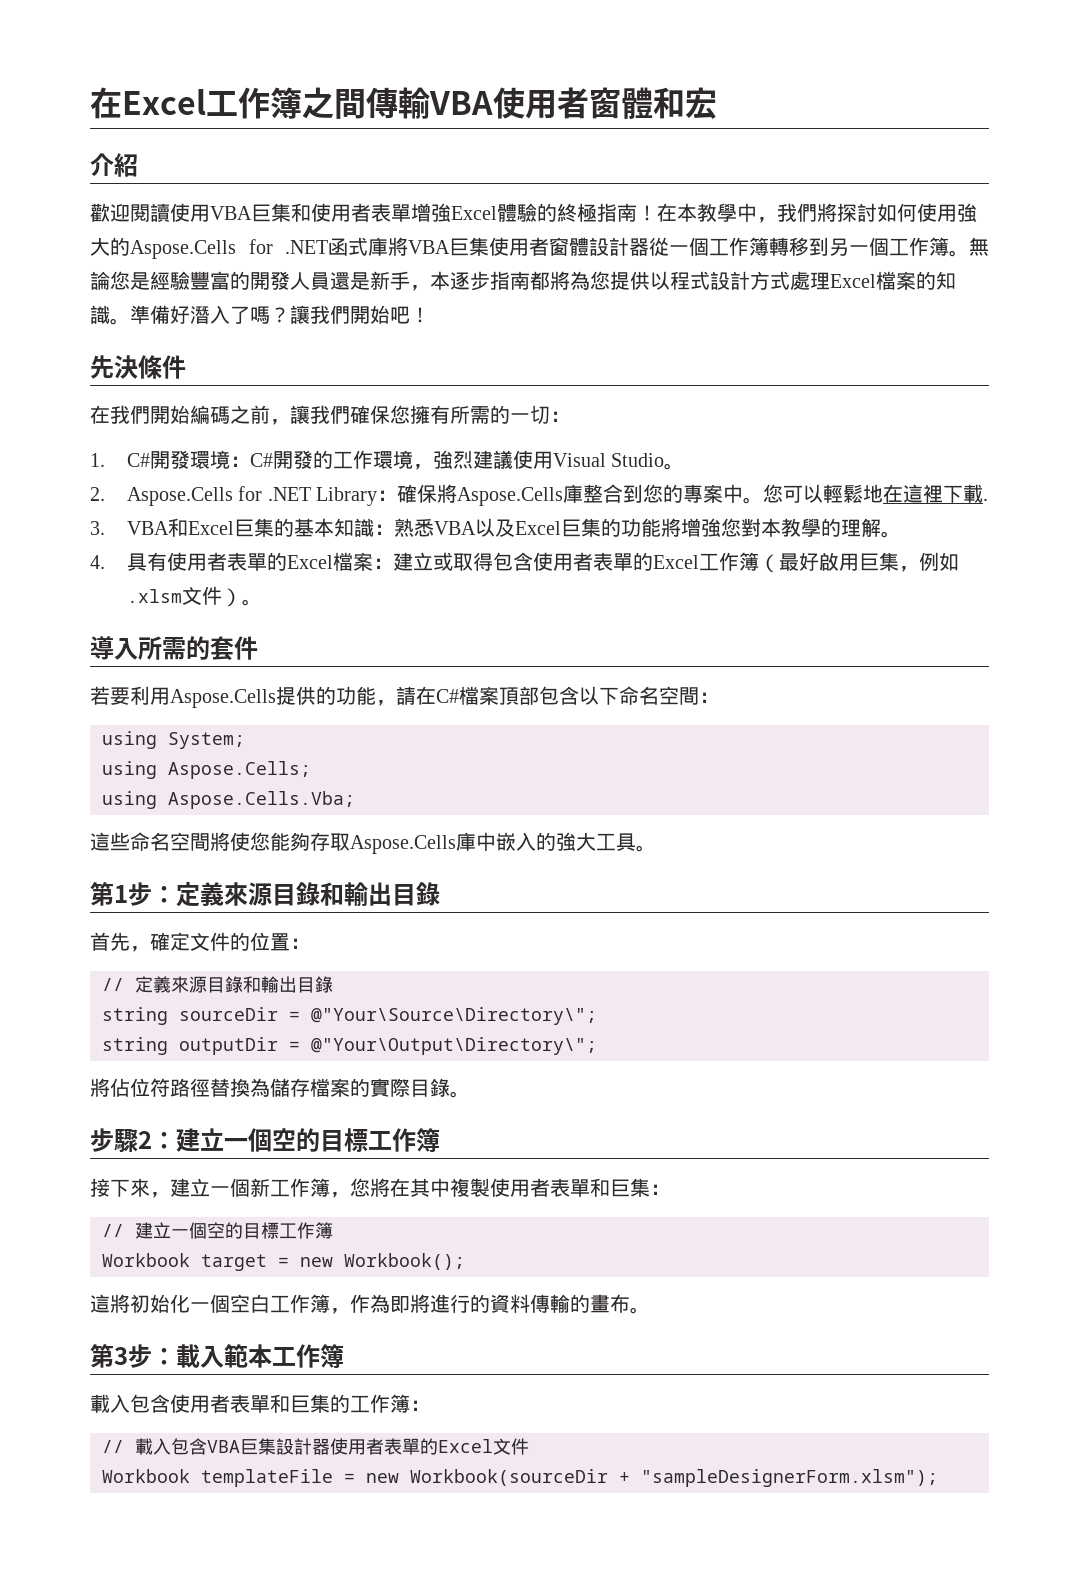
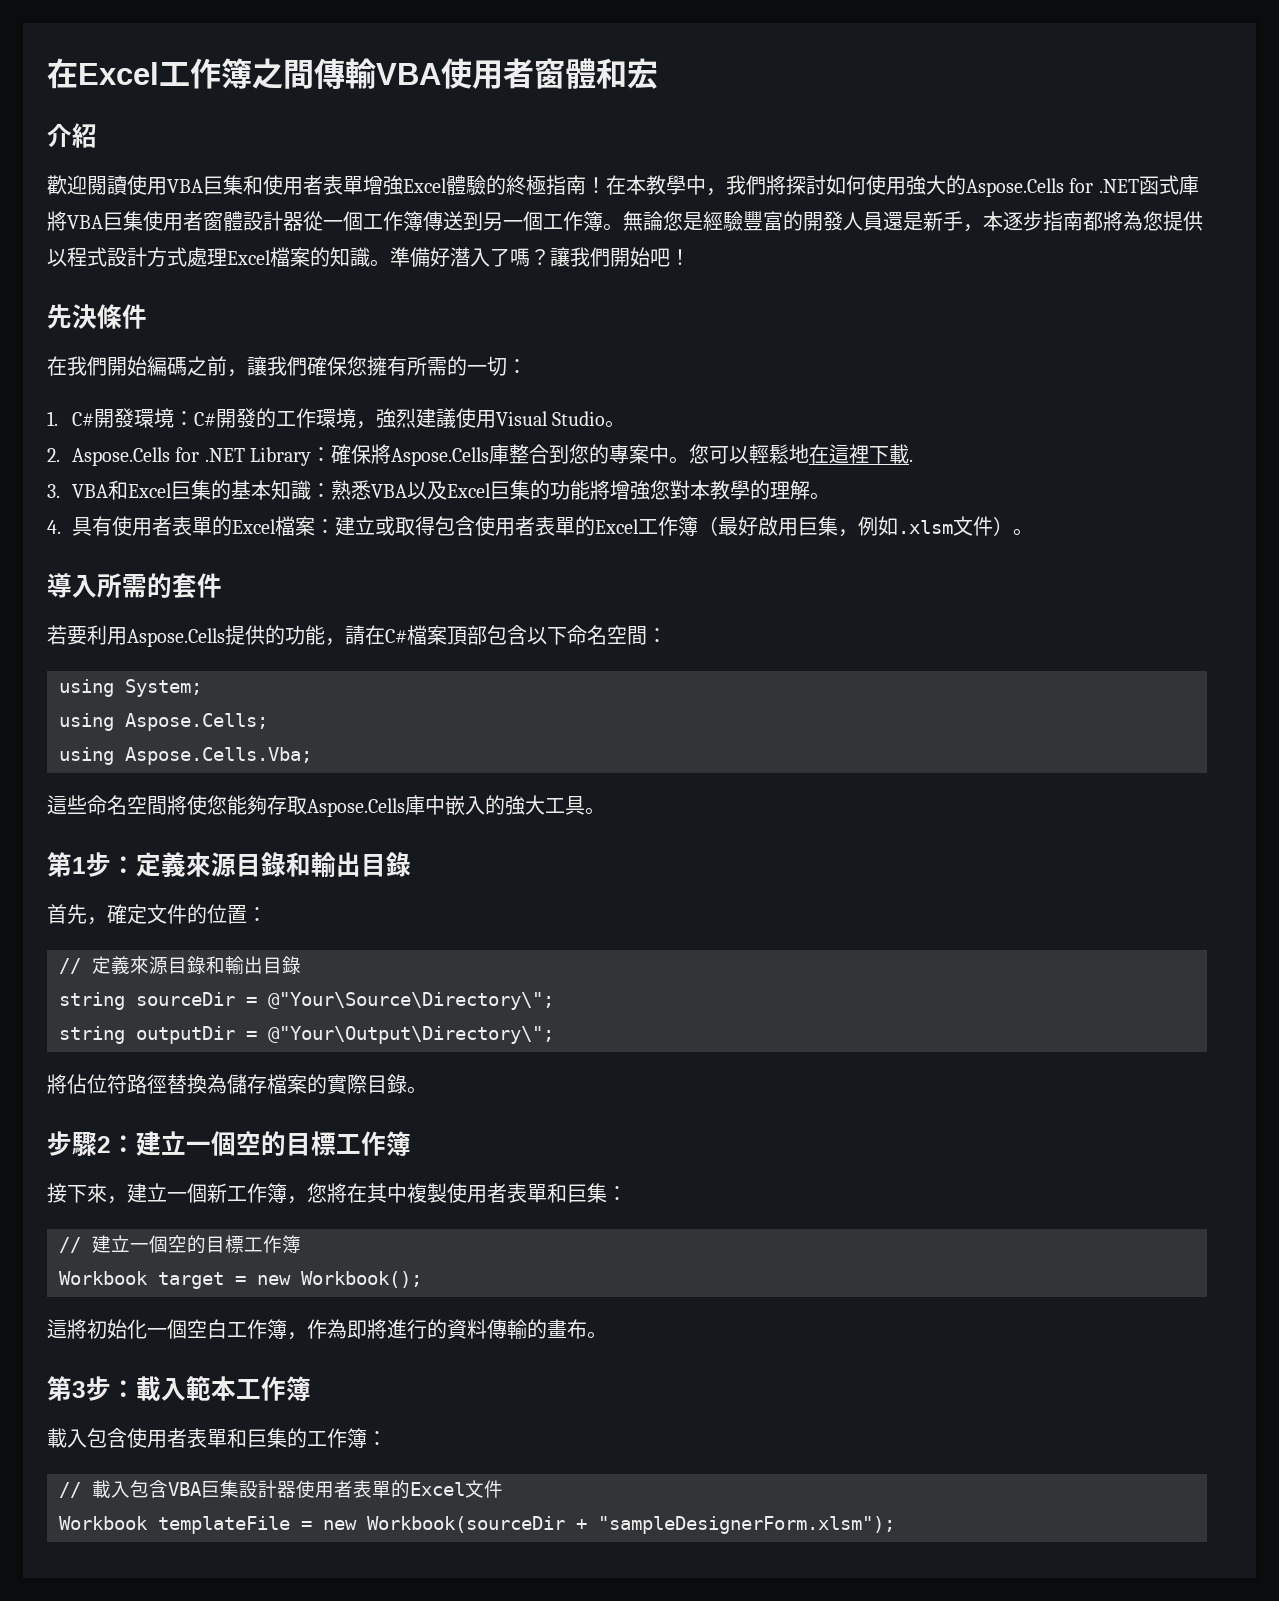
[769,237,809,256] 轉移 -> [423,211,463,231] 傳送

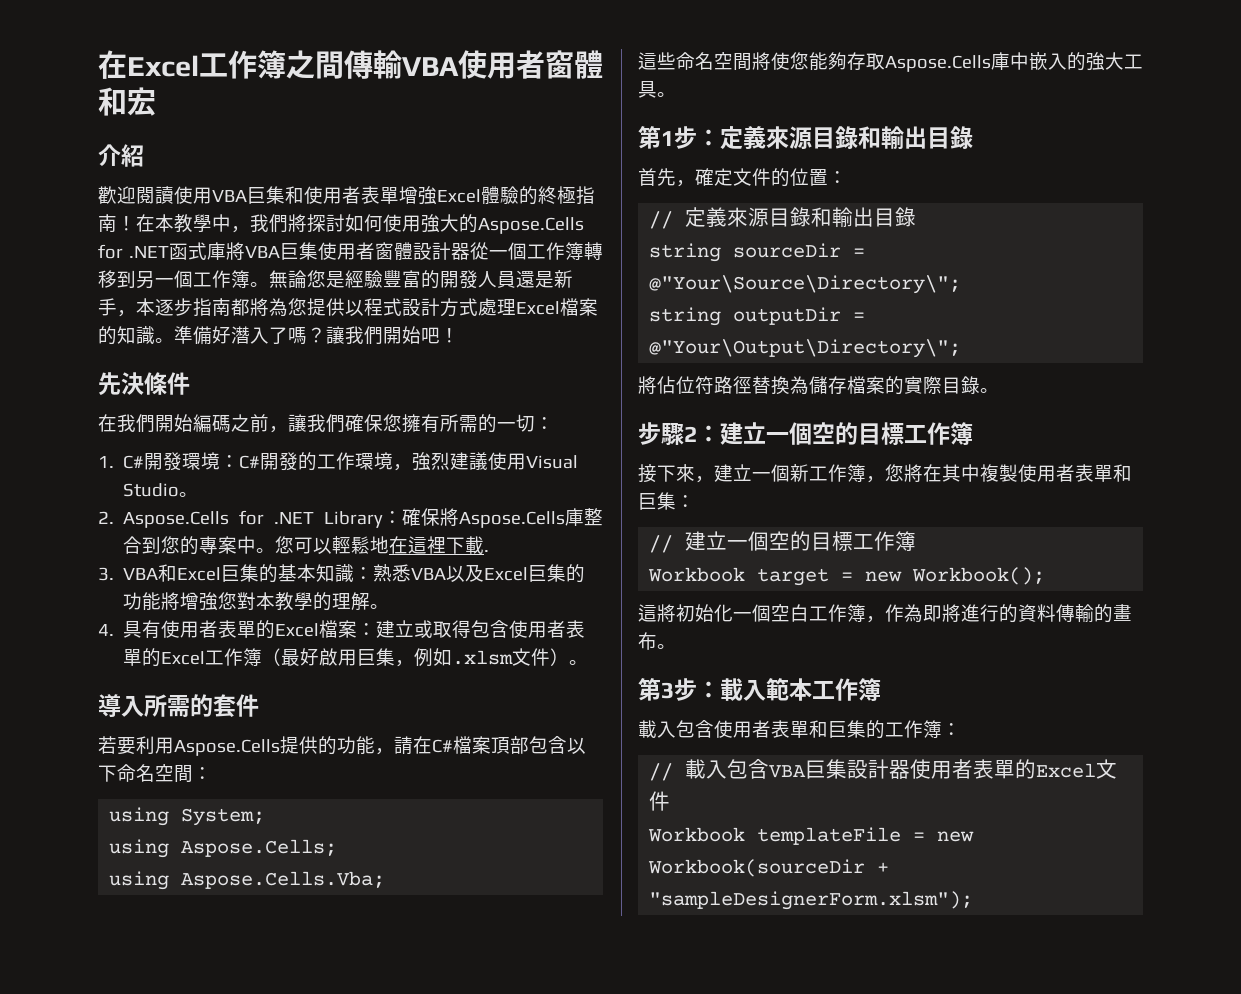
[423,211,463,231] 傳送 -> [584,242,603,260] [98,270,117,288] 轉移

